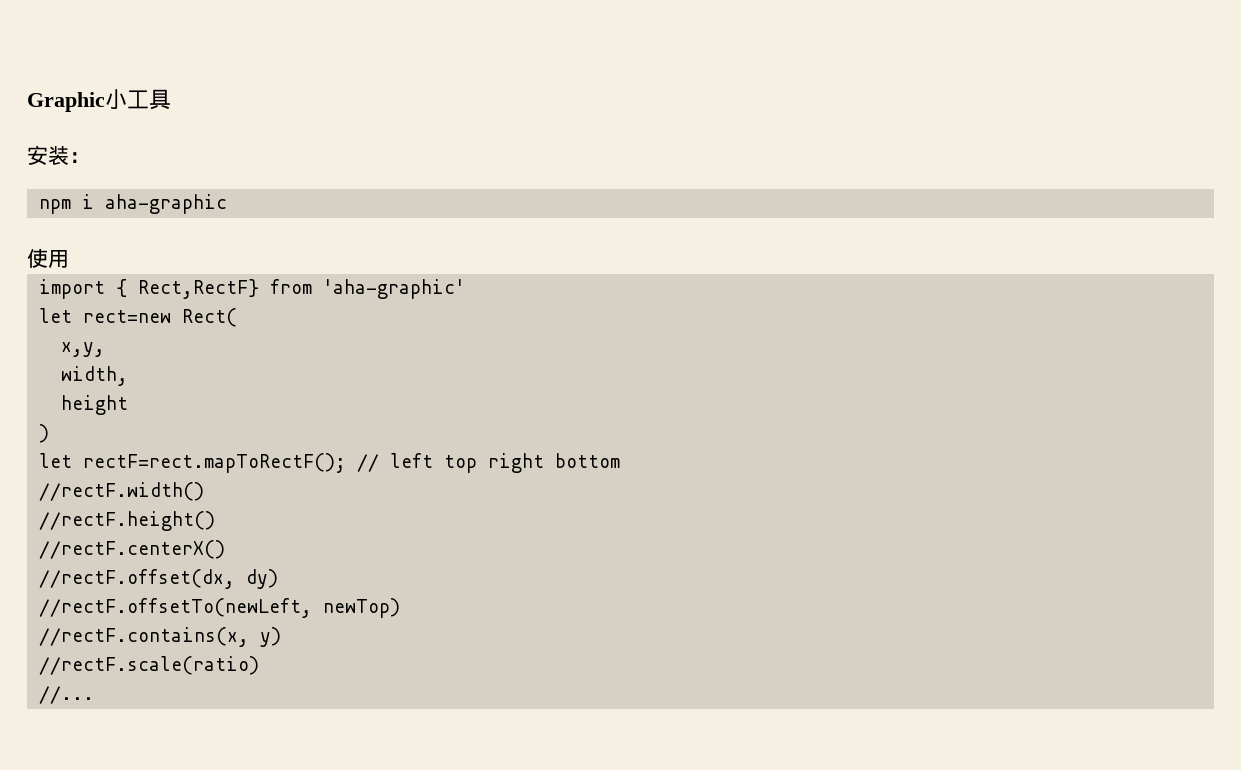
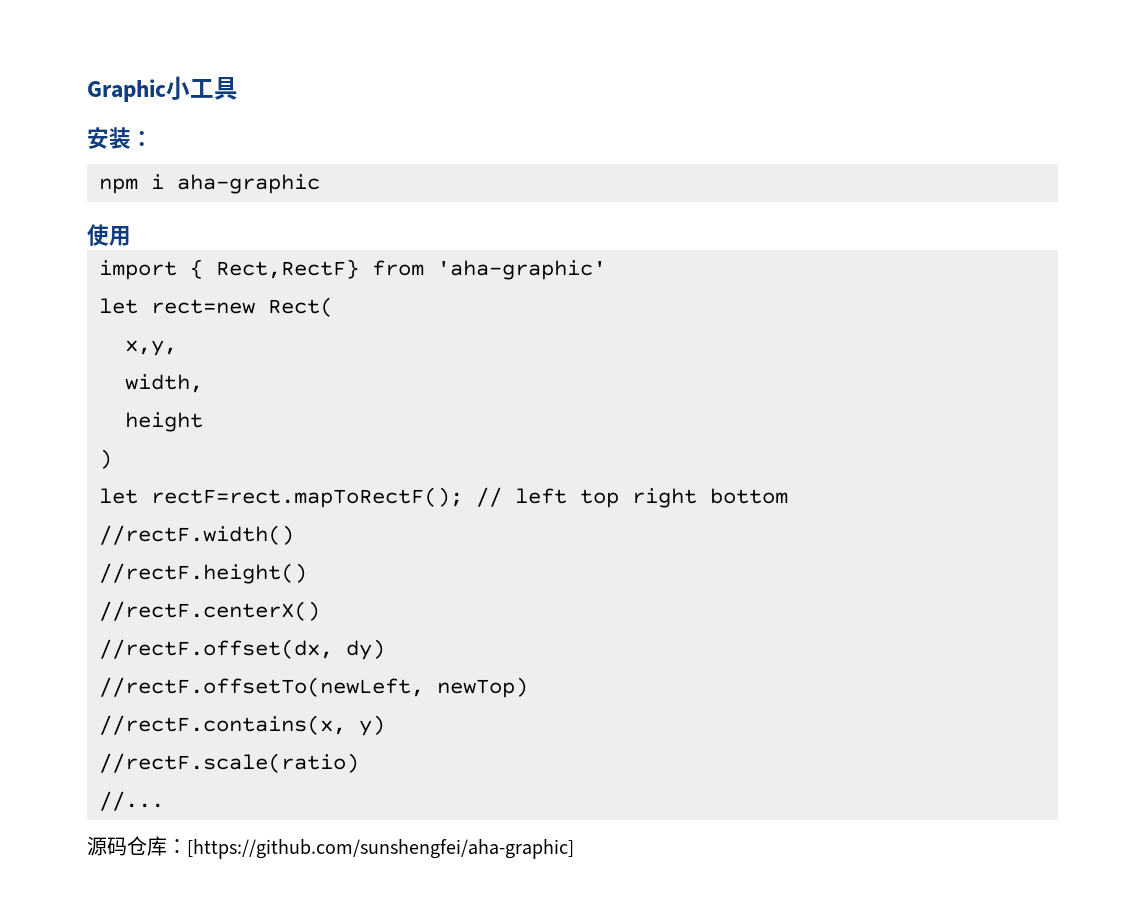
(94, 695) none -> [87,836,574,859] // 源码仓库：[https://github.com/sunshengfei/aha-graphic]

